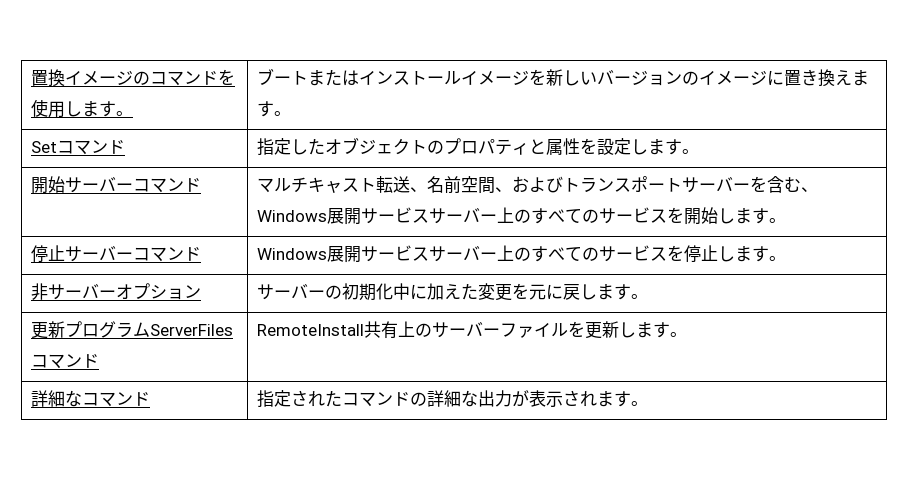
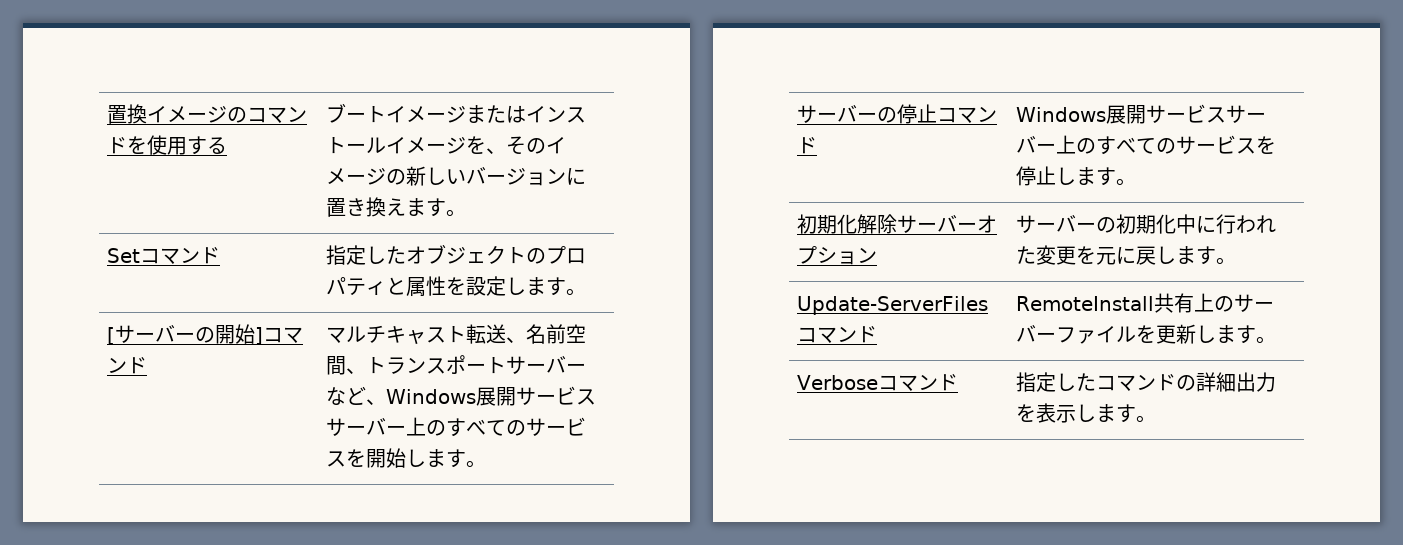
[64,101,133,117] します。 -> [187,136,228,155] する
(308, 78) none -> [386,106,467,123] イメージ
(546, 77) none -> [486,136,567,155] [326,168,407,185] 、そのイメージの
[681,70,767,85] のイメージ -> (567, 176) none
[30,176,133,194] 開始サーバー -> [107,324,264,345] [サーバーの開始]
[511,176,563,193] および -> (367, 371) none
[749,176,801,193] を含む -> [326,386,367,405] など
[30,245,133,262] 停止サーバー -> [797,104,938,124] サーバーの停止
[30,283,48,300] 非 -> [797,214,898,234] 初期化解除
[426,283,461,300] 加え -> [1216,214,1277,234] 行われ
[30,321,233,339] 更新プログラムServerFiles -> [797,296,989,315] Update-ServerFiles
[30,390,150,407] [256,390,325,408] 詳細なコマンド | 指定され -> [797,374,959,391] [1016,372,1077,392] Verboseコマンド | 指定し
[460,390,597,407] な出力が表示され -> [1236,372,1277,392] [1016,403,1097,423] 出力を表示し

